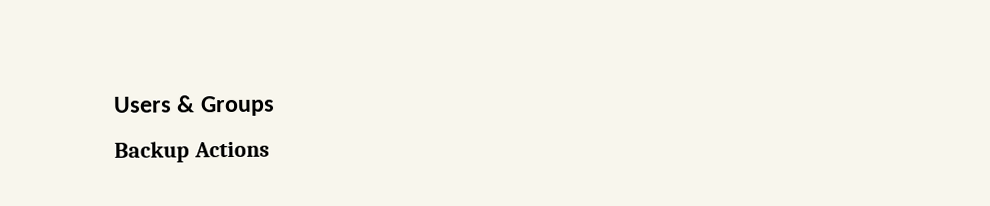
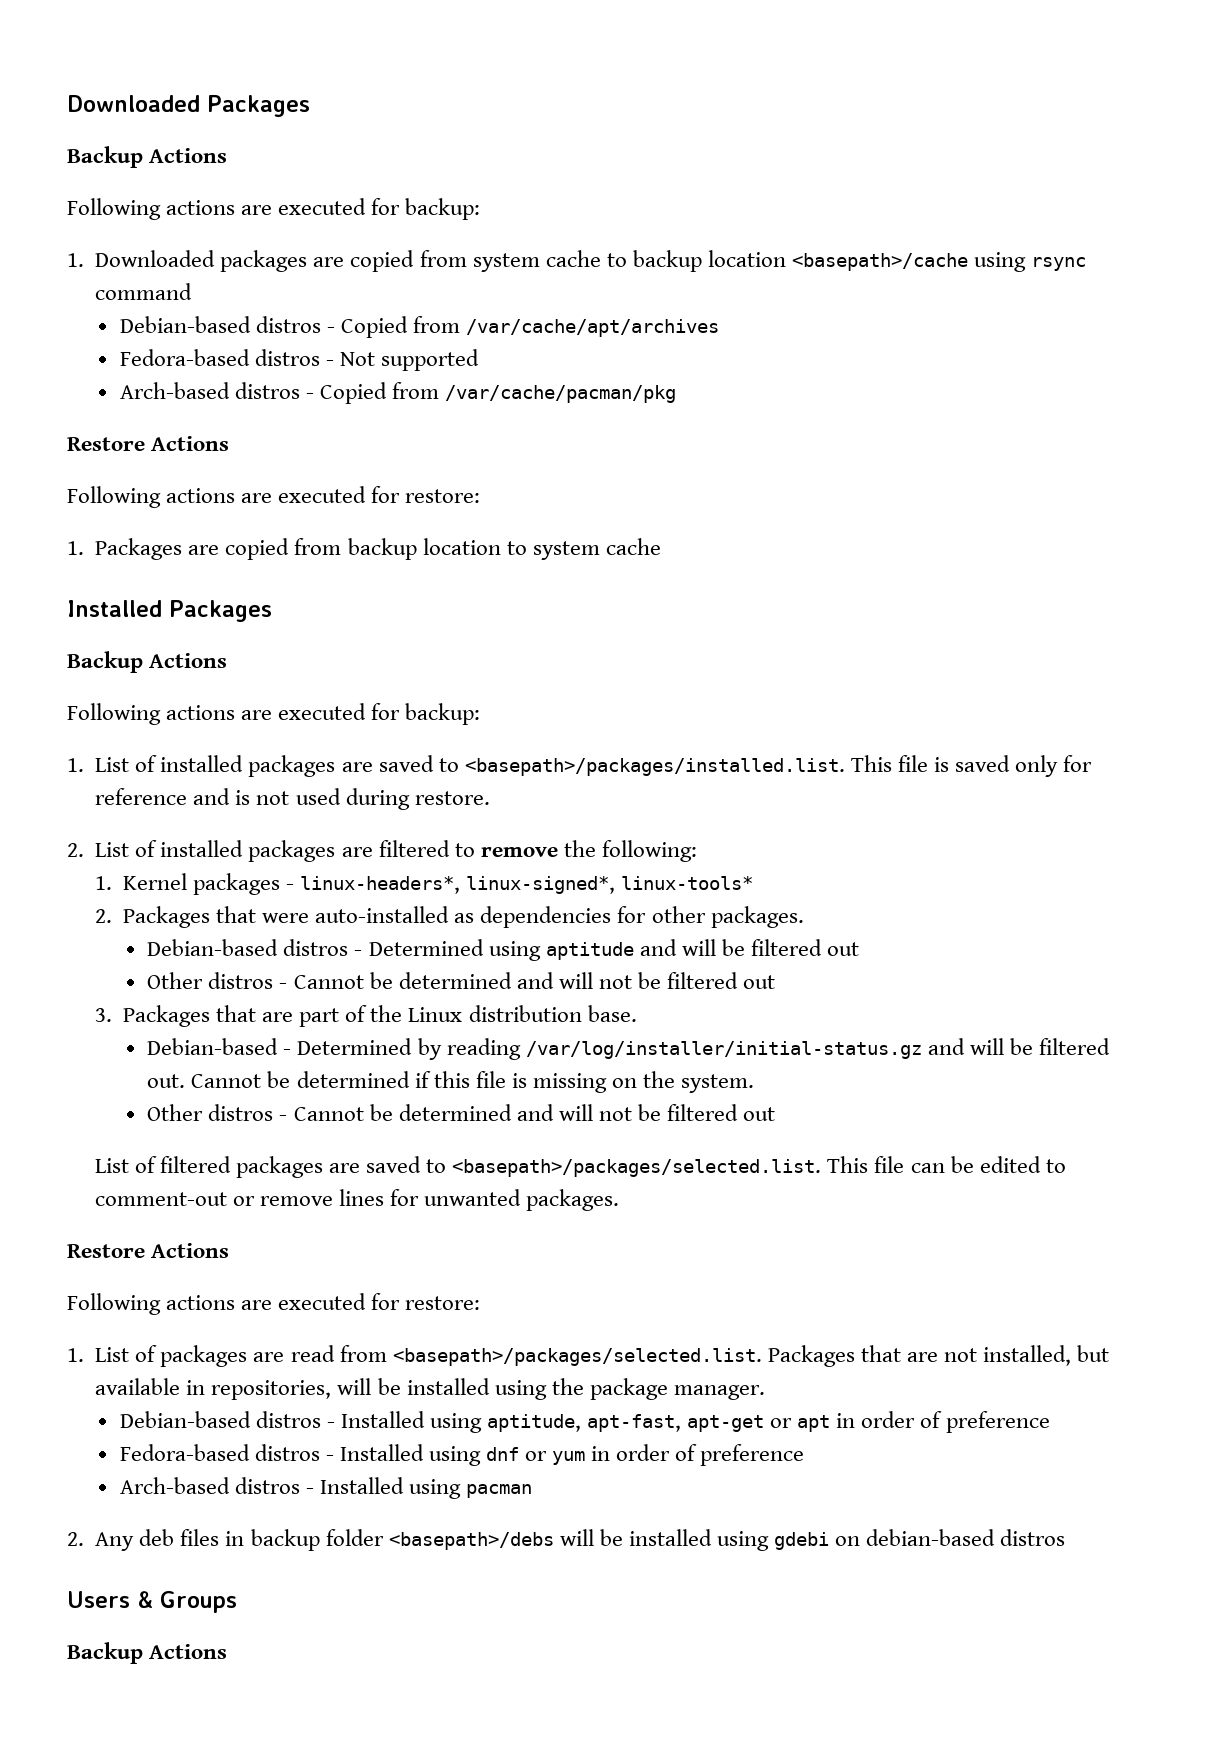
(113, 104) none -> [67,95,310,117] [67,146,228,168] [67,198,481,220] [67,250,1087,272] [95,283,193,300] [119,316,719,338] [119,349,479,371] [119,382,676,404] [67,436,230,451] [67,486,481,508] [67,538,661,560] [67,600,272,622] [67,651,228,673] [67,703,481,725] [67,755,1093,777] [95,788,490,810] [67,840,697,862] [94,873,754,895] [94,906,804,928] [147,939,860,961] [147,972,776,989] [94,1005,637,1027] [147,1038,1111,1060] [147,1071,755,1093] [147,1104,776,1121] [94,1156,1066,1178] [94,1189,620,1211] [67,1243,230,1258] [67,1293,481,1315] [67,1345,1110,1367] [95,1378,765,1400] [119,1411,1050,1433] [119,1444,805,1466] [119,1477,532,1499] [67,1529,1066,1551] Downloaded Packages // Backup Actions // Following actions are executed for backup: // 1. Downloaded packages are copied from system cache to backup location <basepath>/cache using rsync command // Debian-based distros - Copied from /var/cache/apt/archives // Fedora-based distros - Not supported // Arch-based distros - Copied from /var/cache/pacman/pkg // Restore Actions // Following actions are executed for restore: // 1. Packages are copied from backup location to system cache // Installed Packages // Backup Actions // Following actions are executed for backup: // 1. List of installed packages are saved to <basepath>/packages/installed.list. This file is saved only for reference and is not used during restore. // 2. List of installed packages are filtered to remove the following: // 1. Kernel packages - linux-headers*, linux-signed*, linux-tools* // 2. Packages that were auto-installed as dependencies for other packages. // Debian-based distros - Determined using aptitude and will be filtered out // Other distros - Cannot be determined and will not be filtered out // 3. Packages that are part of the Linux distribution base. // Debian-based - Determined by reading /var/log/installer/initial-status.gz and will be filtered out. Cannot be determined if this file is missing on the system. // Other distros - Cannot be determined and will not be filtered out // List of filtered packages are saved to <basepath>/packages/selected.list. This file can be edited to comment-out or remove lines for unwanted packages. // Restore Actions // Following actions are executed for restore: // 1. List of packages are read from <basepath>/packages/selected.list. Packages that are not installed, but available in repositories, will be installed using the package manager. // Debian-based distros - Installed using aptitude, apt-fast, apt-get or apt in order of preference // Fedora-based distros - Installed using dnf or yum in order of preference // Arch-based distros - Installed using pacman // 2. Any deb files in backup folder <basepath>/debs will be installed using gdebi on debian-based distros //

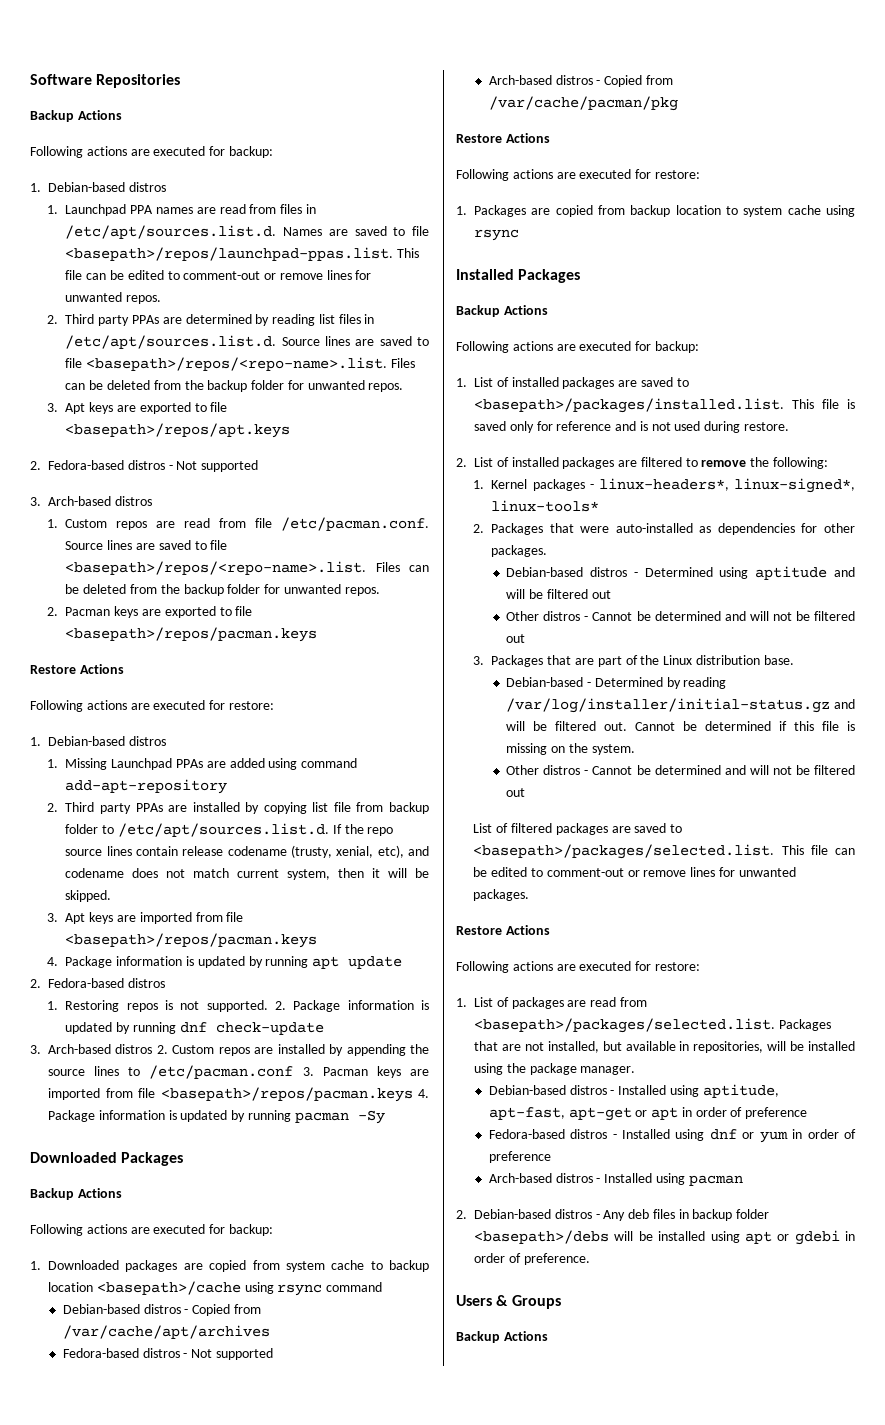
(67, 103) none -> [30,74,181,88] [30,110,122,122] [30,146,273,158] [30,182,166,192] [47,204,316,216] [65,225,430,239] [65,247,420,261] [65,270,372,280] [65,292,162,304] [47,314,375,326] [65,335,429,349] [65,357,415,371] [65,380,404,392] [47,402,228,414] [65,423,291,438] [30,460,259,472] [30,496,152,506] [47,517,429,531] [65,540,228,550] [65,561,429,575] [65,584,380,596] [47,606,253,618] [65,627,318,642] [30,664,124,674] [30,700,274,712] [30,736,166,746] [47,758,358,770] [65,779,228,794] [47,802,429,814] [65,823,394,837] [65,845,430,858] [65,868,430,880] [65,890,112,902] [47,912,244,924] [65,933,318,948] [47,956,403,969] [30,978,165,988] [47,1000,429,1012] [65,1022,324,1035] [30,1044,430,1056] [48,1065,429,1079] [48,1087,429,1102] [48,1110,385,1124] Software Repositories // Backup Actions // Following actions are executed for backup: // 1. Debian-based distros // 1. Launchpad PPA names are read from files in /etc/apt/sources.list.d. Names are saved to file <basepath>/repos/launchpad-ppas.list. This file can be edited to comment-out or remove lines for unwanted repos. // 2. Third party PPAs are determined by reading list files in /etc/apt/sources.list.d. Source lines are saved to file <basepath>/repos/<repo-name>.list. Files can be deleted from the backup folder for unwanted repos. // 3. Apt keys are exported to file <basepath>/repos/apt.keys // 2. Fedora-based distros - Not supported // 3. Arch-based distros // 1. Custom repos are read from file /etc/pacman.conf. Source lines are saved to file <basepath>/repos/<repo-name>.list. Files can be deleted from the backup folder for unwanted repos. // 2. Pacman keys are exported to file <basepath>/repos/pacman.keys // Restore Actions // Following actions are executed for restore: // 1. Debian-based distros // 1. Missing Launchpad PPAs are added using command add-apt-repository // 2. Third party PPAs are installed by copying list file from backup folder to /etc/apt/sources.list.d. If the repo source lines contain release codename (trusty, xenial, etc), and codename does not match current system, then it will be skipped. // 3. Apt keys are imported from file <basepath>/repos/pacman.keys // 4. Package information is updated by running apt update // 2. Fedora-based distros // 1. Restoring repos is not supported. 2. Package information is updated by running dnf check-update // 3. Arch-based distros 2. Custom repos are installed by appending the source lines to /etc/pacman.conf 3. Pacman keys are imported from file <basepath>/repos/pacman.keys 4. Package information is updated by running pacman -Sy //
(661, 546) none -> [826,205,855,217] [474,229,519,241] using rsync
(84, 1539) none -> [474,1209,600,1219] Debian-based distros -
[774,1529,1066,1550] gdebi on debian-based distros -> [744,1230,855,1245] [474,1253,590,1265] apt or gdebi in order of preference.

